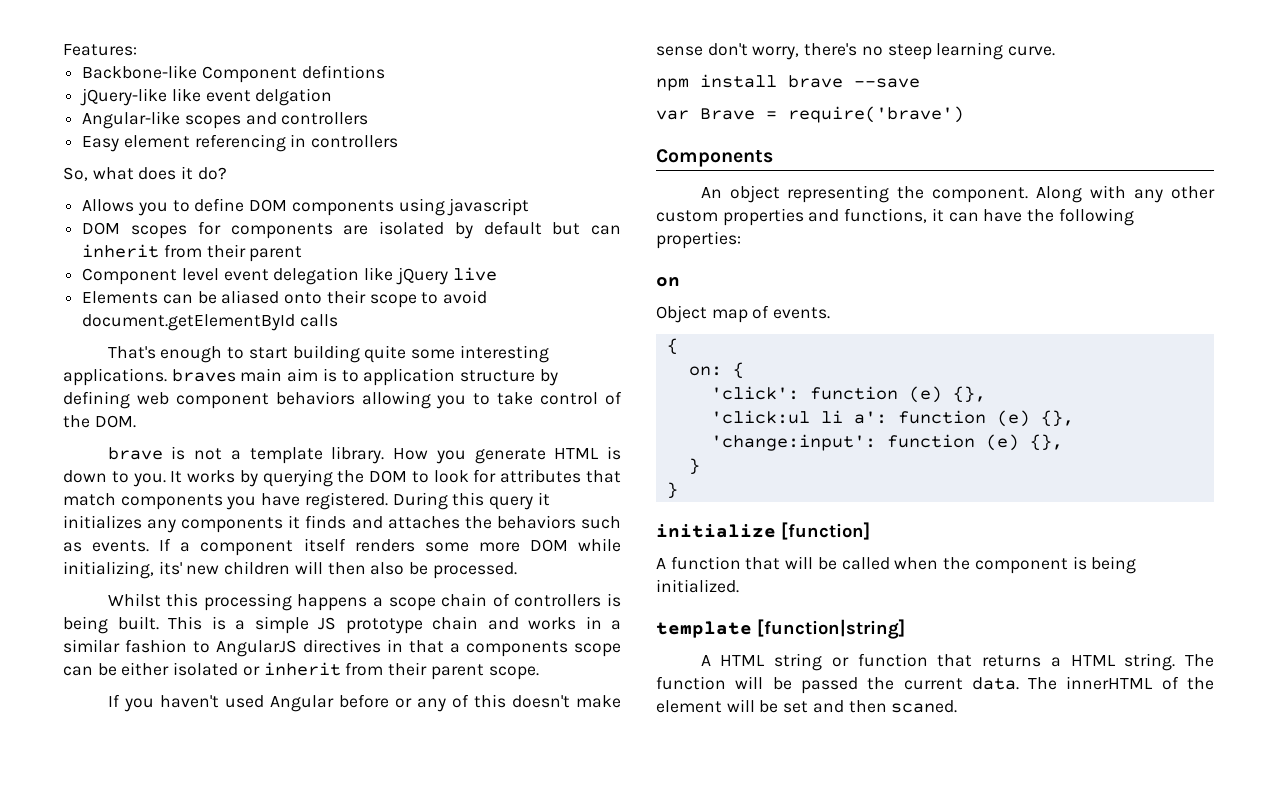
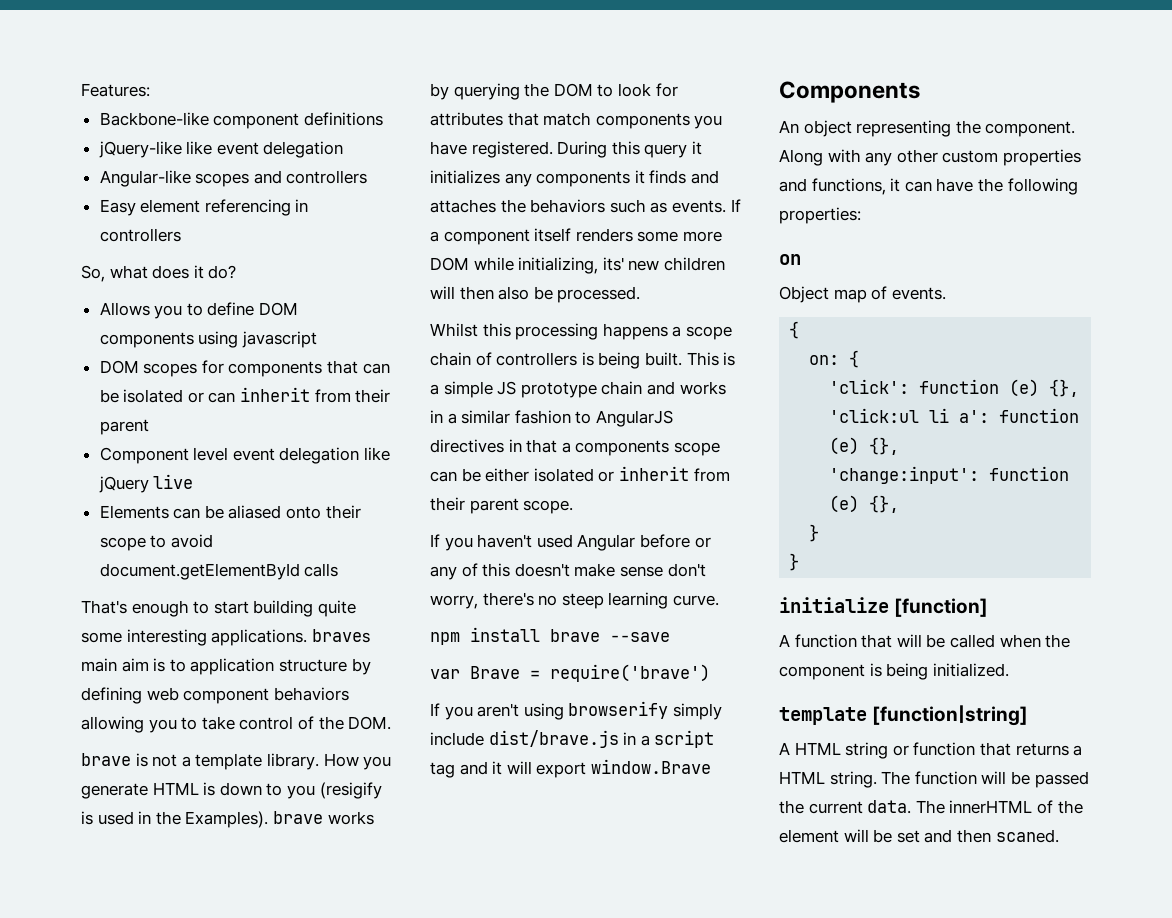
[201,65,385,83] Component defintions -> [213,112,383,129] component definitions
[255,88,333,106] delgation -> [263,141,344,158] delegation
[343,221,581,239] are isolated by default but -> [327,360,390,374] [99,389,204,403] that can be isolated or
[132,471,183,487] you. It -> [286,782,382,799] [81,811,323,828] you (resigify is used in the Examples). brave
(964, 114) none -> [430,701,722,720] [430,730,715,748] [430,759,711,778] // If you aren't using browserify simply include dist/brave.js in a script tag and it will export window.Brave

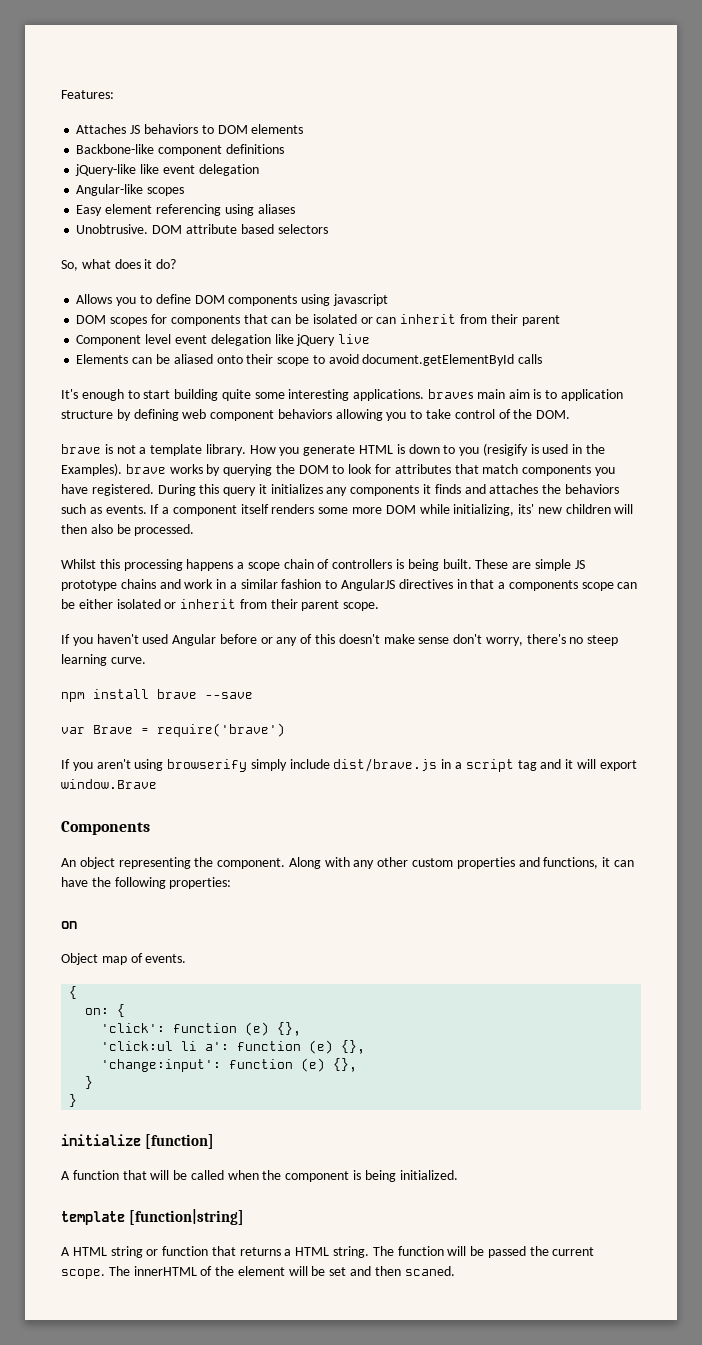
(150, 90) none -> [76,124,304,134] // Attaches JS behaviors to DOM elements
[253,170,368,184] and controllers -> (185, 191) none
[295,199,309,212] [99,228,181,242] in controllers -> [224,204,295,216] [76,224,328,234] using aliases // Unobtrusive. DOM attribute based selectors
[81,600,127,614] That's -> [61,389,78,399] It's
[686,352,736,366] [430,381,726,398] This is a simple JS prototype chain and works -> [475,559,585,571] [61,579,214,591] These are simple JS prototype chains and work
[867,800,912,814] data. -> [61,1269,105,1279] scope.

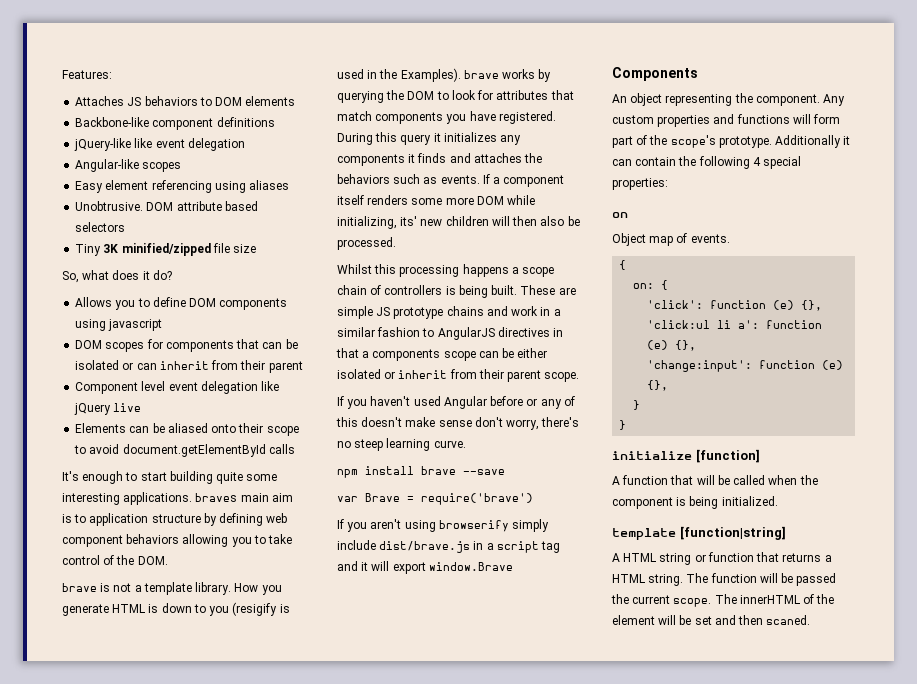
(328, 229) none -> [75,243,257,256] // Tiny 3K minified/zipped file size
[288,857,599,869] Along with any other custom properties and functions, -> [823,94,846,106] [612,114,841,127] [612,135,842,148] Any custom properties and functions will form part of the scope's prototype. Additionally
[61,877,88,887] have -> [635,157,677,166] contain
(166, 883) none -> [752,156,802,169] 4 special

